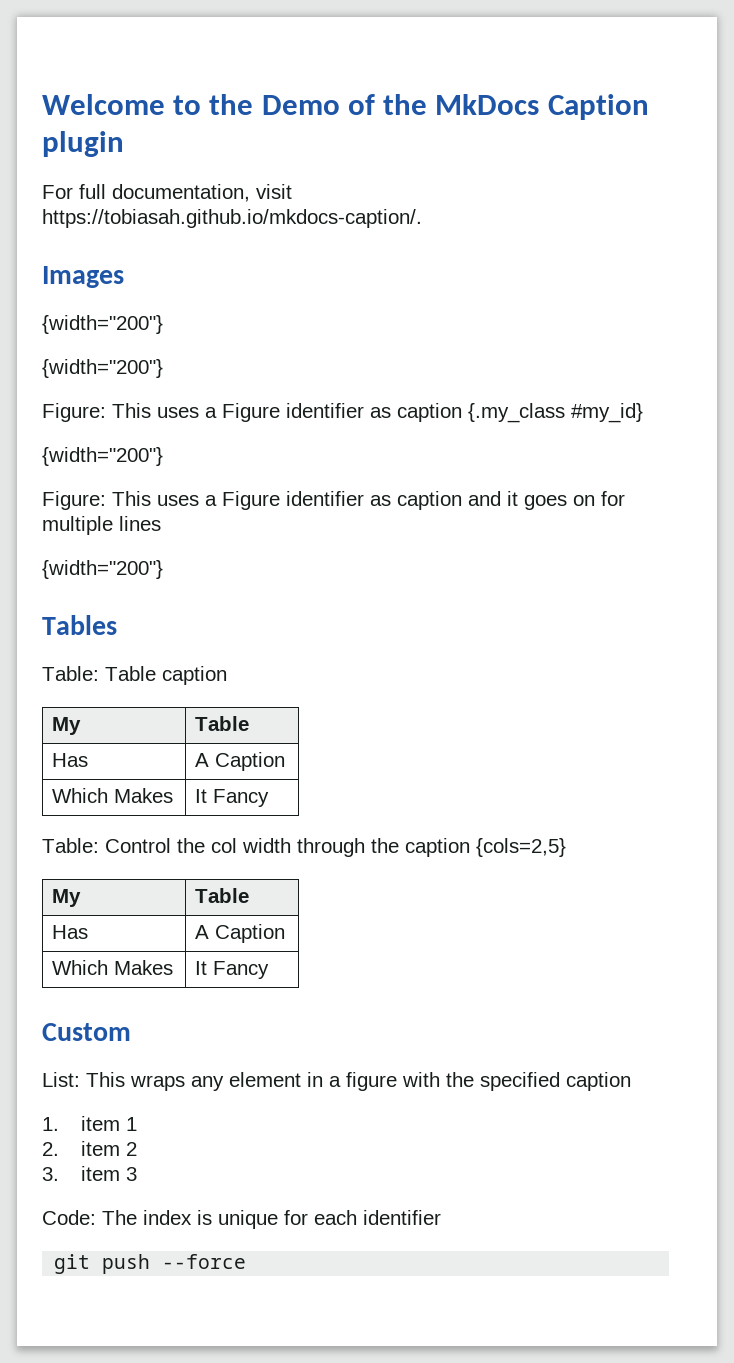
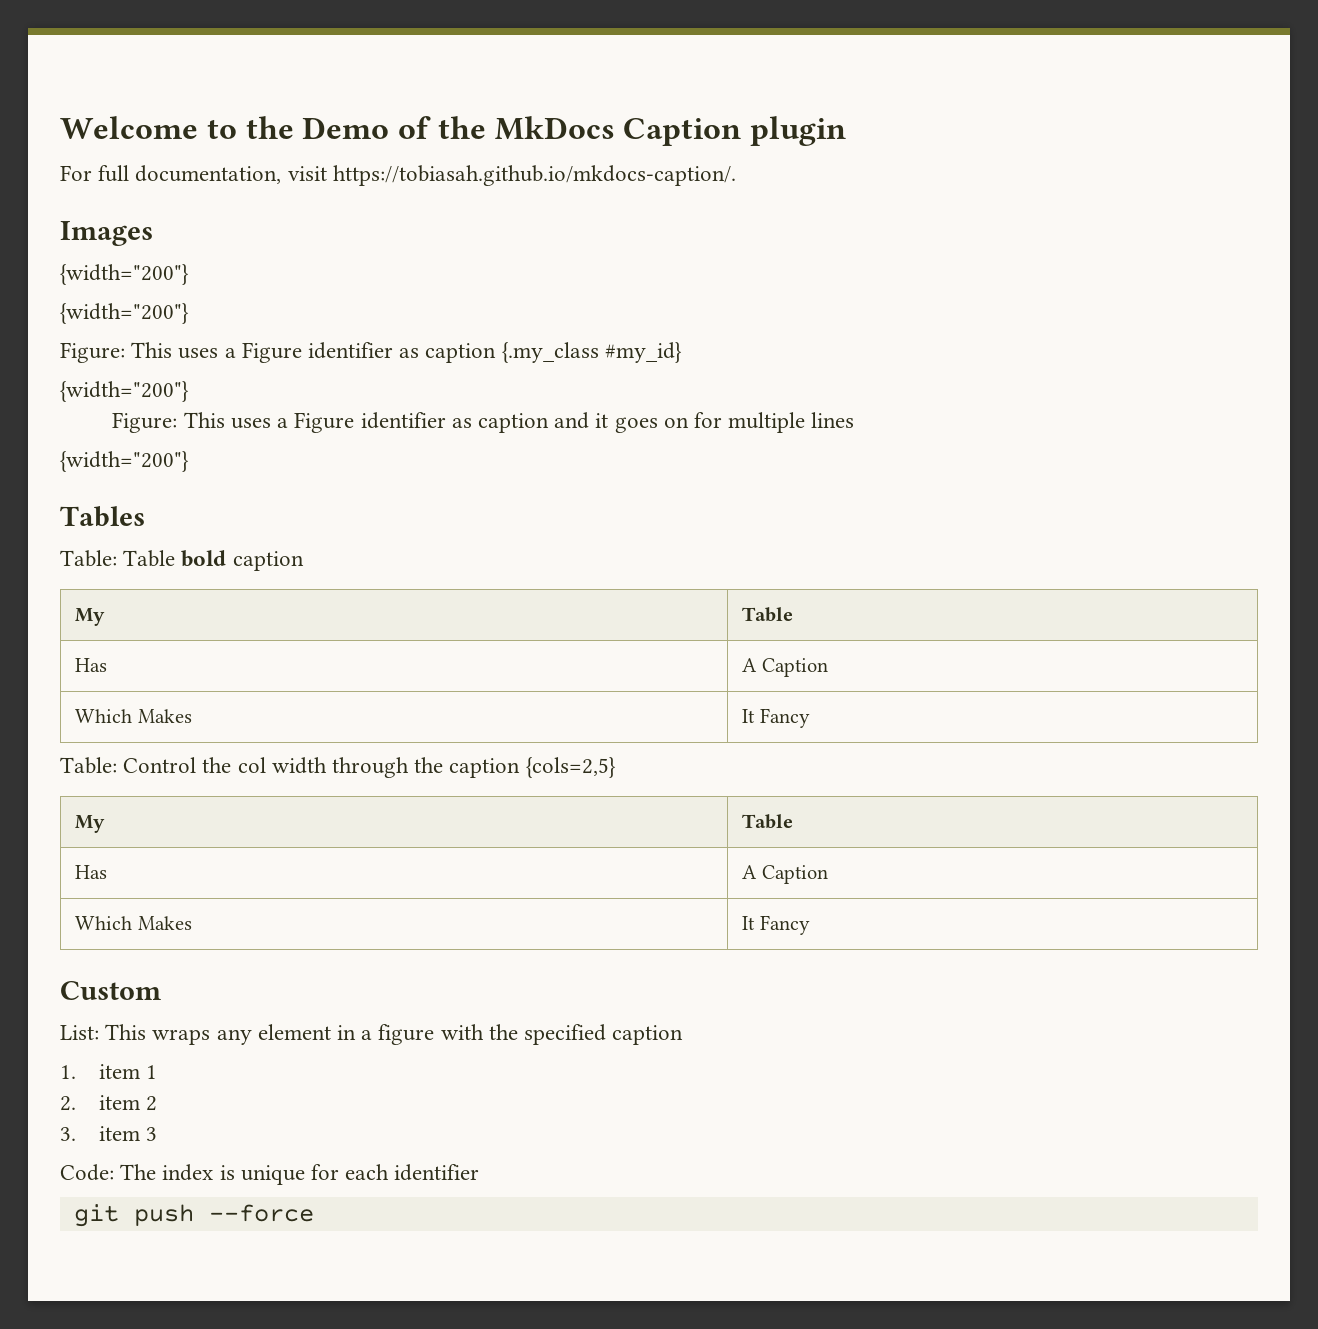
(156, 673) none -> [181,550,227,567] bold

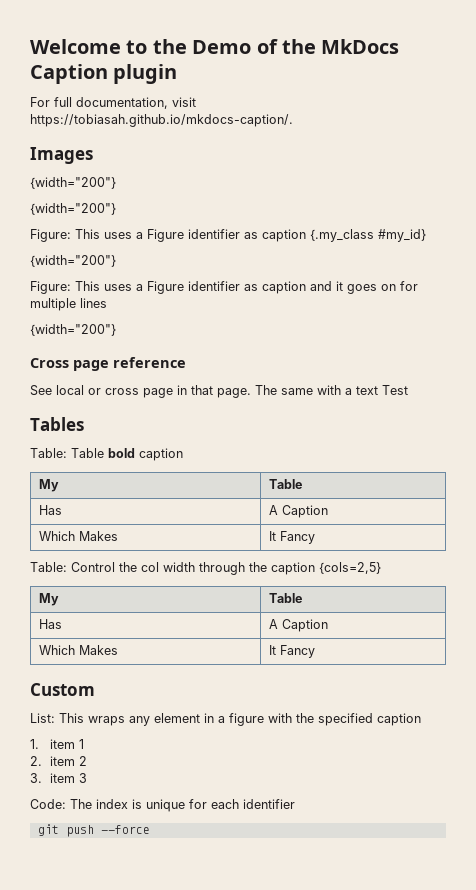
(189, 461) none -> [30,357,186,371] [30,385,408,398] // Cross page reference // See local or cross page in that page. The same with a text Test

